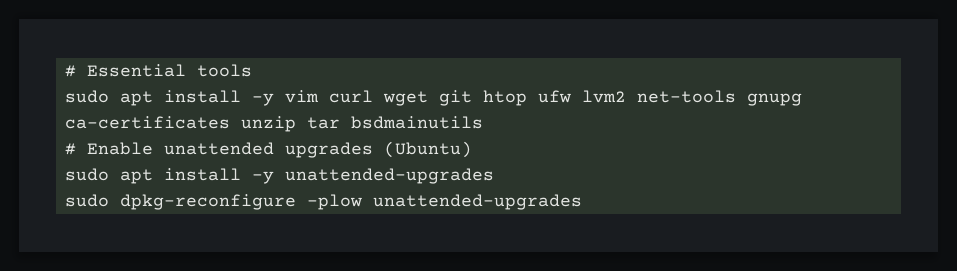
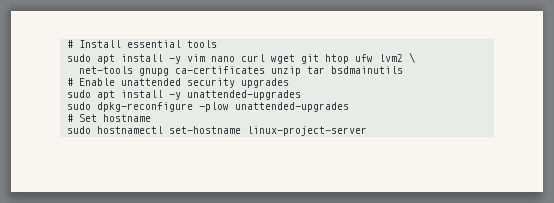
[64,64,186,77] # Essential -> [66,40,181,48] # Install essential
(319, 96) none -> [210,56,235,62] nano
(626, 96) none -> [408,52,415,63] \ //
(274, 148) none -> [186,78,235,88] security
[383,141,472,158] (Ubuntu) -> (289, 83) none
(582, 202) none -> [66,114,151,122] [66,126,367,136] // # Set hostname // sudo hostnamectl set-hostname linux-project-server

